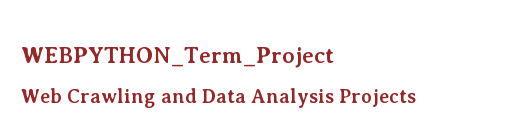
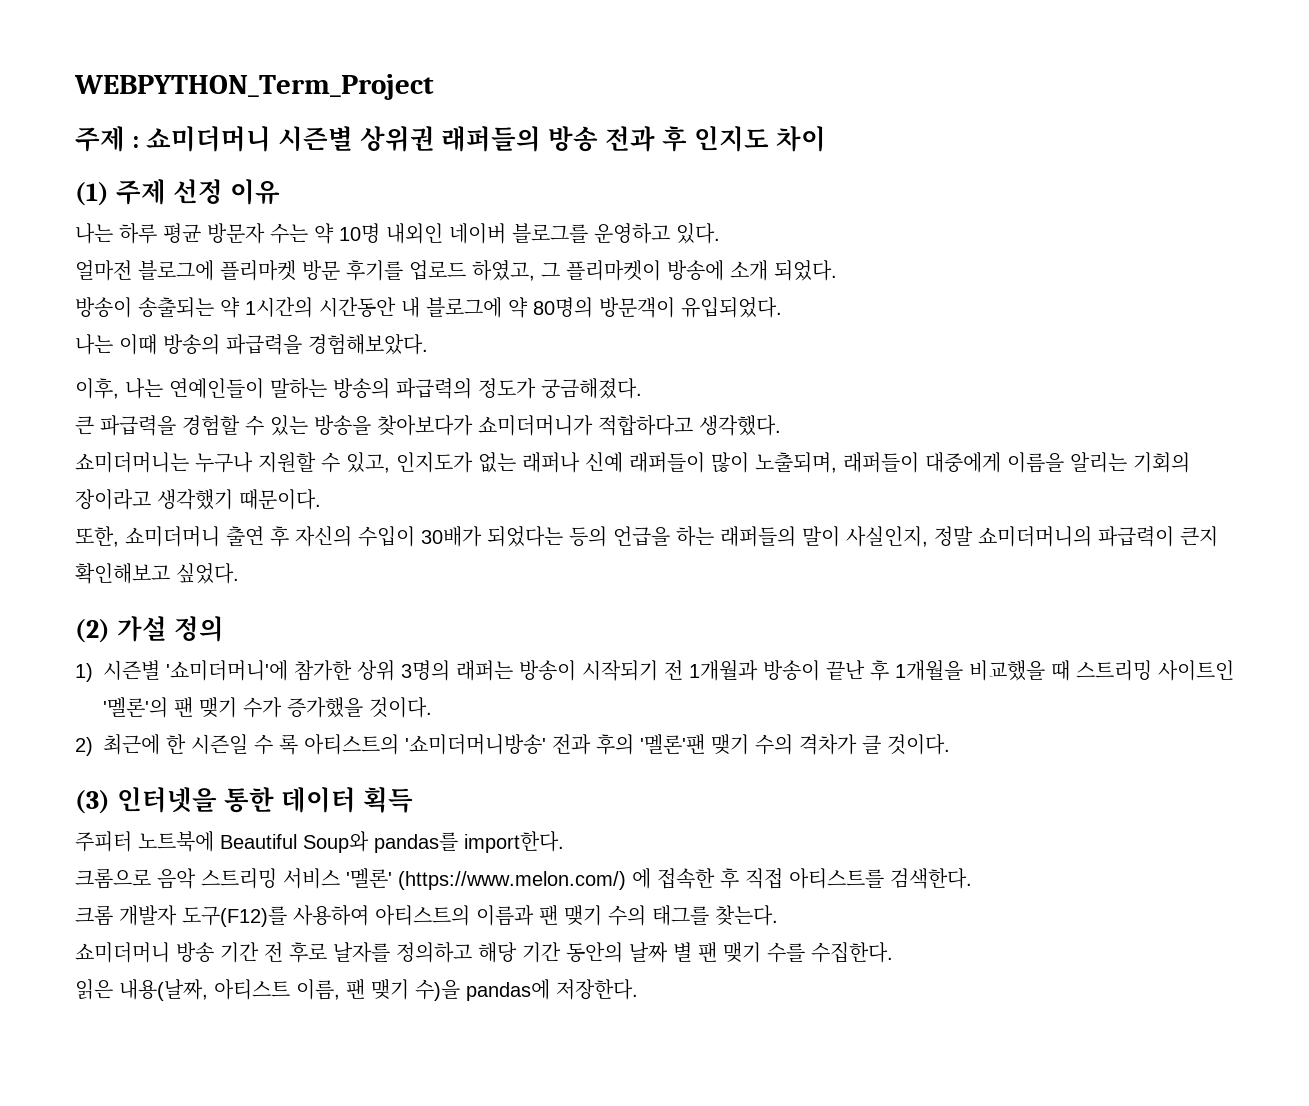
[21,88,417,108] Web Crawling and Data Analysis Projects -> [75,126,826,152] [75,179,280,206] [75,223,720,244] [75,260,837,281] [75,297,782,318] [75,334,428,355] [75,378,642,399] [75,415,781,436] [75,452,1190,473] [75,489,321,510] [75,526,1218,547] [75,563,239,584] [75,616,224,643] [75,659,1234,682] [103,697,432,718] [75,734,950,756] [75,787,413,814] [75,831,564,853] [75,868,972,890] [75,905,778,927] [75,942,893,963] [75,979,638,1001] 주제 : 쇼미더머니 시즌별 상위권 래퍼들의 방송 전과 후 인지도 차이 // (1) 주제 선정 이유 // 나는 하루 평균 방문자 수는 약 10명 내외인 네이버 블로그를 운영하고 있다. // 얼마전 블로그에 플리마켓 방문 후기를 업로드 하였고, 그 플리마켓이 방송에 소개 되었다. // 방송이 송출되는 약 1시간의 시간동안 내 블로그에 약 80명의 방문객이 유입되었다. // 나는 이때 방송의 파급력을 경험해보았다. // 이후, 나는 연예인들이 말하는 방송의 파급력의 정도가 궁금해졌다. // 큰 파급력을 경험할 수 있는 방송을 찾아보다가 쇼미더머니가 적합하다고 생각했다. // 쇼미더머니는 누구나 지원할 수 있고, 인지도가 없는 래퍼나 신예 래퍼들이 많이 노출되며, 래퍼들이 대중에게 이름을 알리는 기회의 장이라고 생각했기 때문이다. // 또한, 쇼미더머니 출연 후 자신의 수입이 30배가 되었다는 등의 언급을 하는 래퍼들의 말이 사실인지, 정말 쇼미더머니의 파급력이 큰지 확인해보고 싶었다. // (2) 가설 정의 // 1) 시즌별 '쇼미더머니'에 참가한 상위 3명의 래퍼는 방송이 시작되기 전 1개월과 방송이 끝난 후 1개월을 비교했을 때 스트리밍 사이트인 '멜론'의 팬 맺기 수가 증가했을 것이다. // 2) 최근에 한 시즌일 수 록 아티스트의 '쇼미더머니방송' 전과 후의 '멜론'팬 맺기 수의 격차가 클 것이다. // (3) 인터넷을 통한 데이터 획득 // 주피터 노트북에 Beautiful Soup와 pandas를 import한다. // 크롬으로 음악 스트리밍 서비스 '멜론' (https://www.melon.com/) 에 접속한 후 직접 아티스트를 검색한다. // 크롬 개발자 도구(F12)를 사용하여 아티스트의 이름과 팬 맺기 수의 태그를 찾는다. // 쇼미더머니 방송 기간 전 후로 날자를 정의하고 해당 기간 동안의 날짜 별 팬 맺기 수를 수집한다. // 읽은 내용(날짜, 아티스트 이름, 팬 맺기 수)을 pandas에 저장한다.

